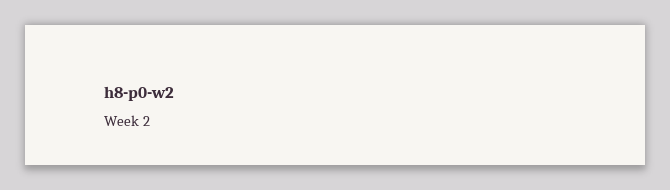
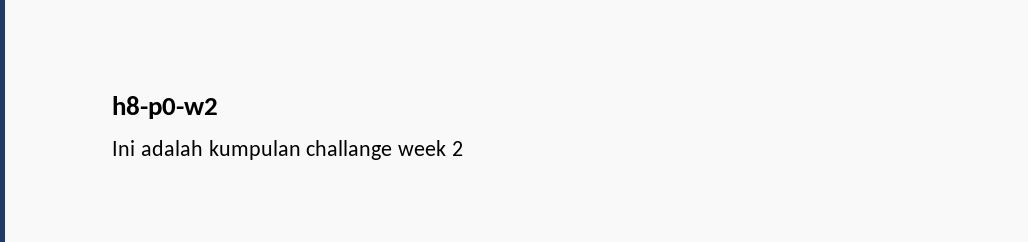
[104,115,139,126] Week -> [112,140,447,160] Ini adalah kumpulan challange week

